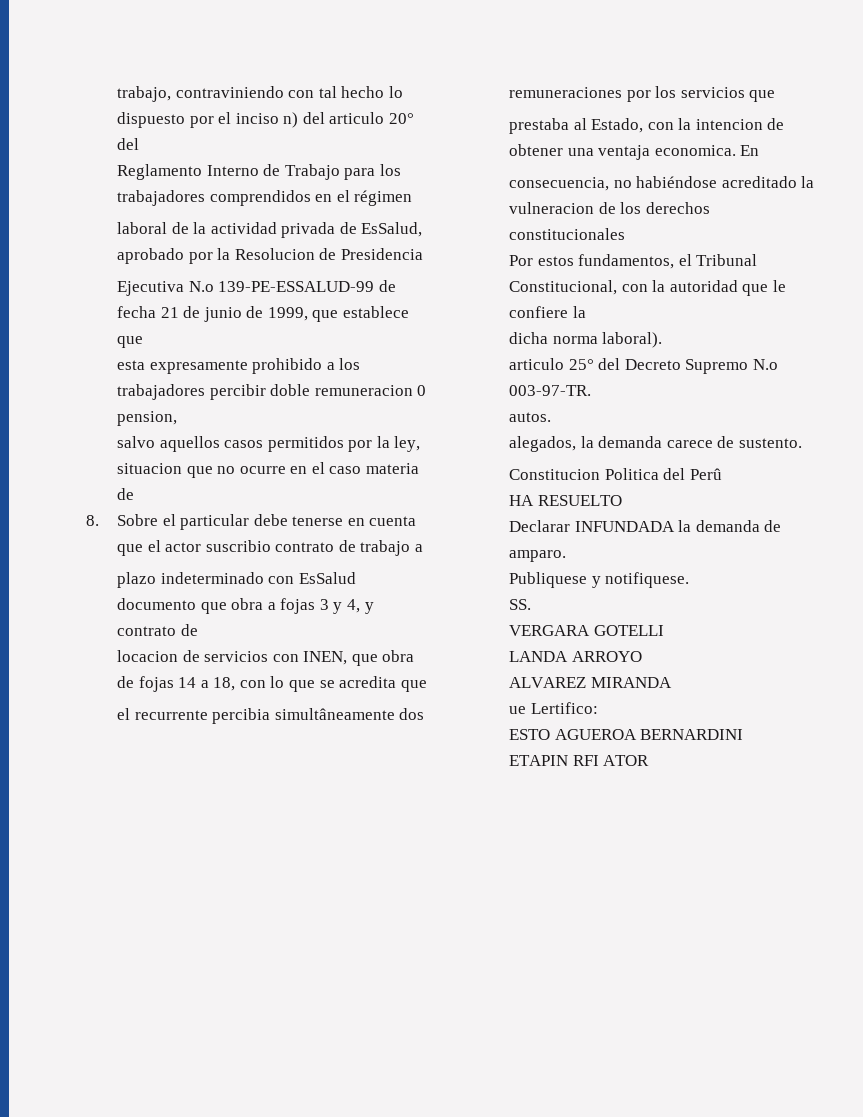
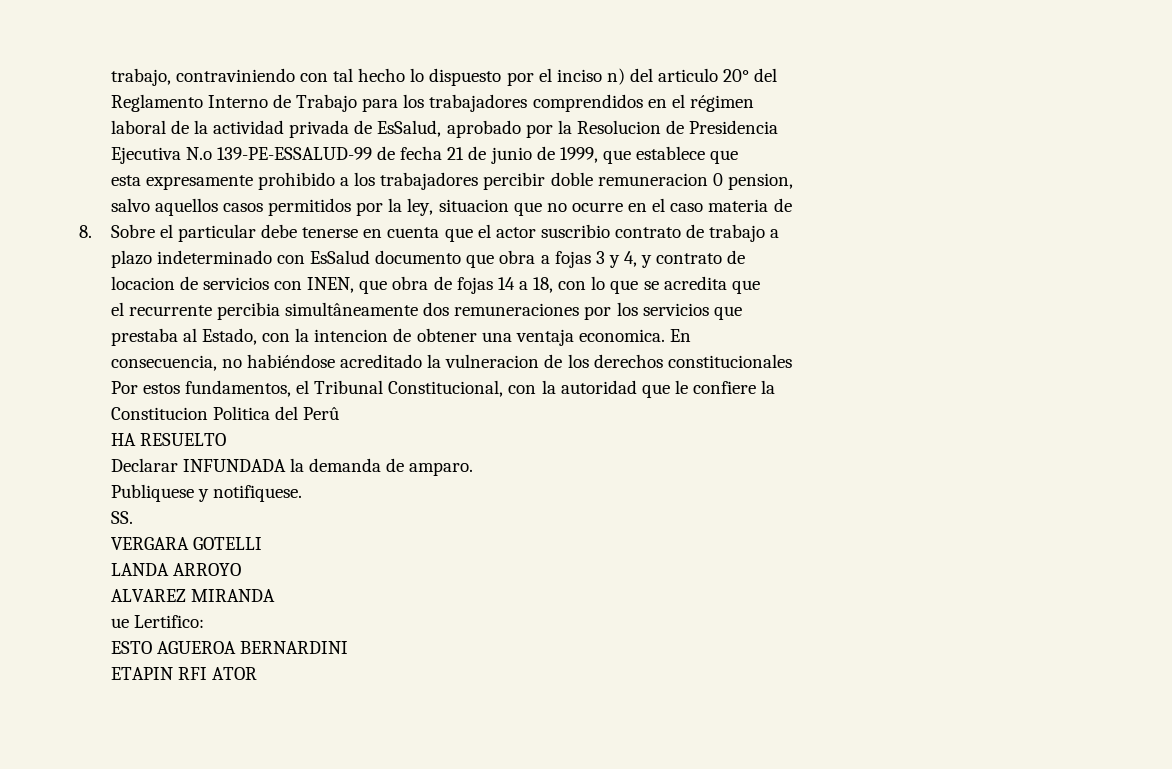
[508,332,663,348] [508,358,778,374] [508,385,591,396] [508,412,551,422] [508,436,802,452] // dicha norma laboral). // articulo 25° del Decreto Supremo N.o 003-97-TR. // autos. // alegados, la demanda carece de sustento. -> (776, 387) none

